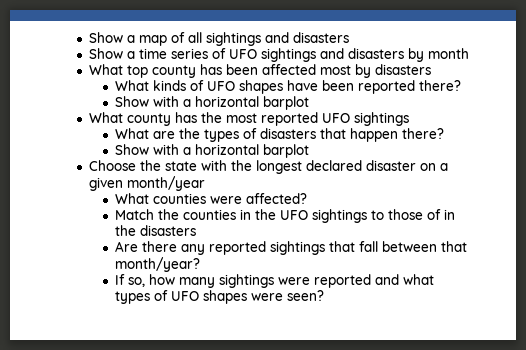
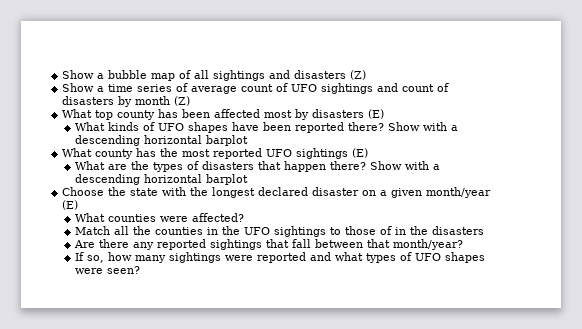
[88,32,135,43] Show a -> [62,70,148,79] Show a bubble
(349, 37) none -> [350,70,367,80] (Z)
(226, 53) none -> [191,83,289,94] average count of
(344, 53) none -> [402,83,450,92] count of
(469, 53) none -> [174,96,191,106] (Z)
(431, 69) none -> [368,109,385,119] (E)
[114,96,191,107] // Show with a -> [387,122,458,131] [74,135,140,146] Show with a descending
(409, 119) none -> [352,148,369,158] (E)
[114,144,191,155] // Show with a -> [369,161,440,170] [74,174,140,185] Show with a descending
(205, 183) none -> [62,200,79,210] (E)
(154, 214) none -> [113,226,129,235] all

